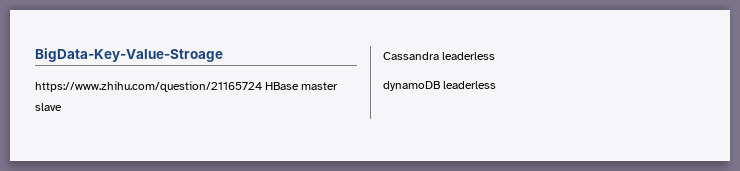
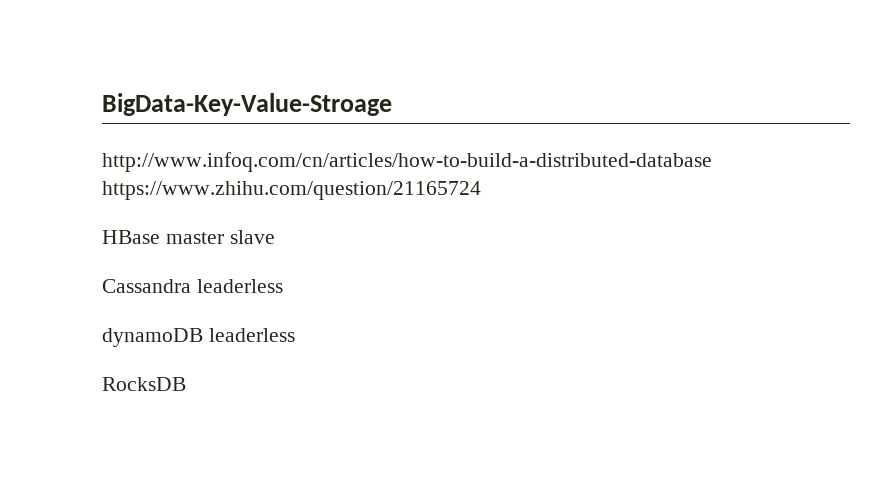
(223, 55) none -> [102,152,712,172] http://www.infoq.com/cn/articles/how-to-build-a-distributed-database
(262, 86) none -> (481, 190) //
(497, 85) none -> [102,377,186,391] // RocksDB

